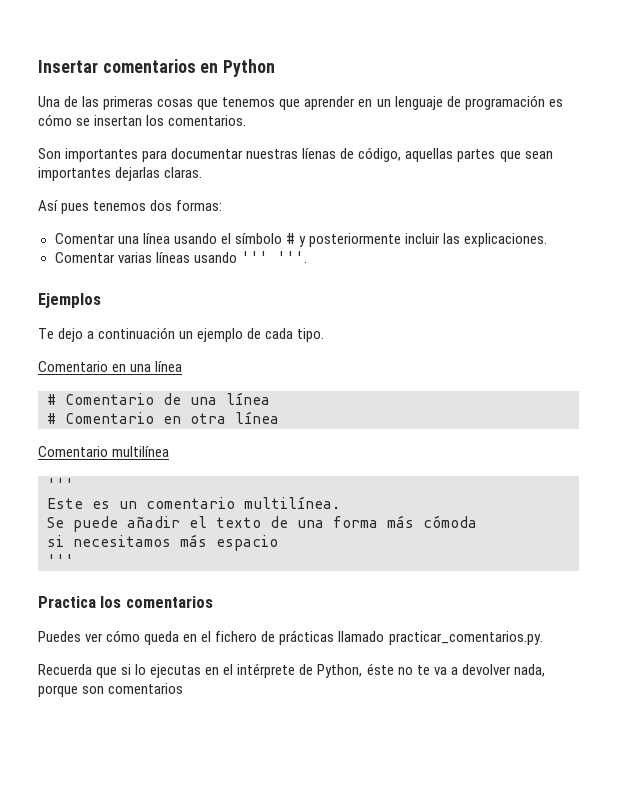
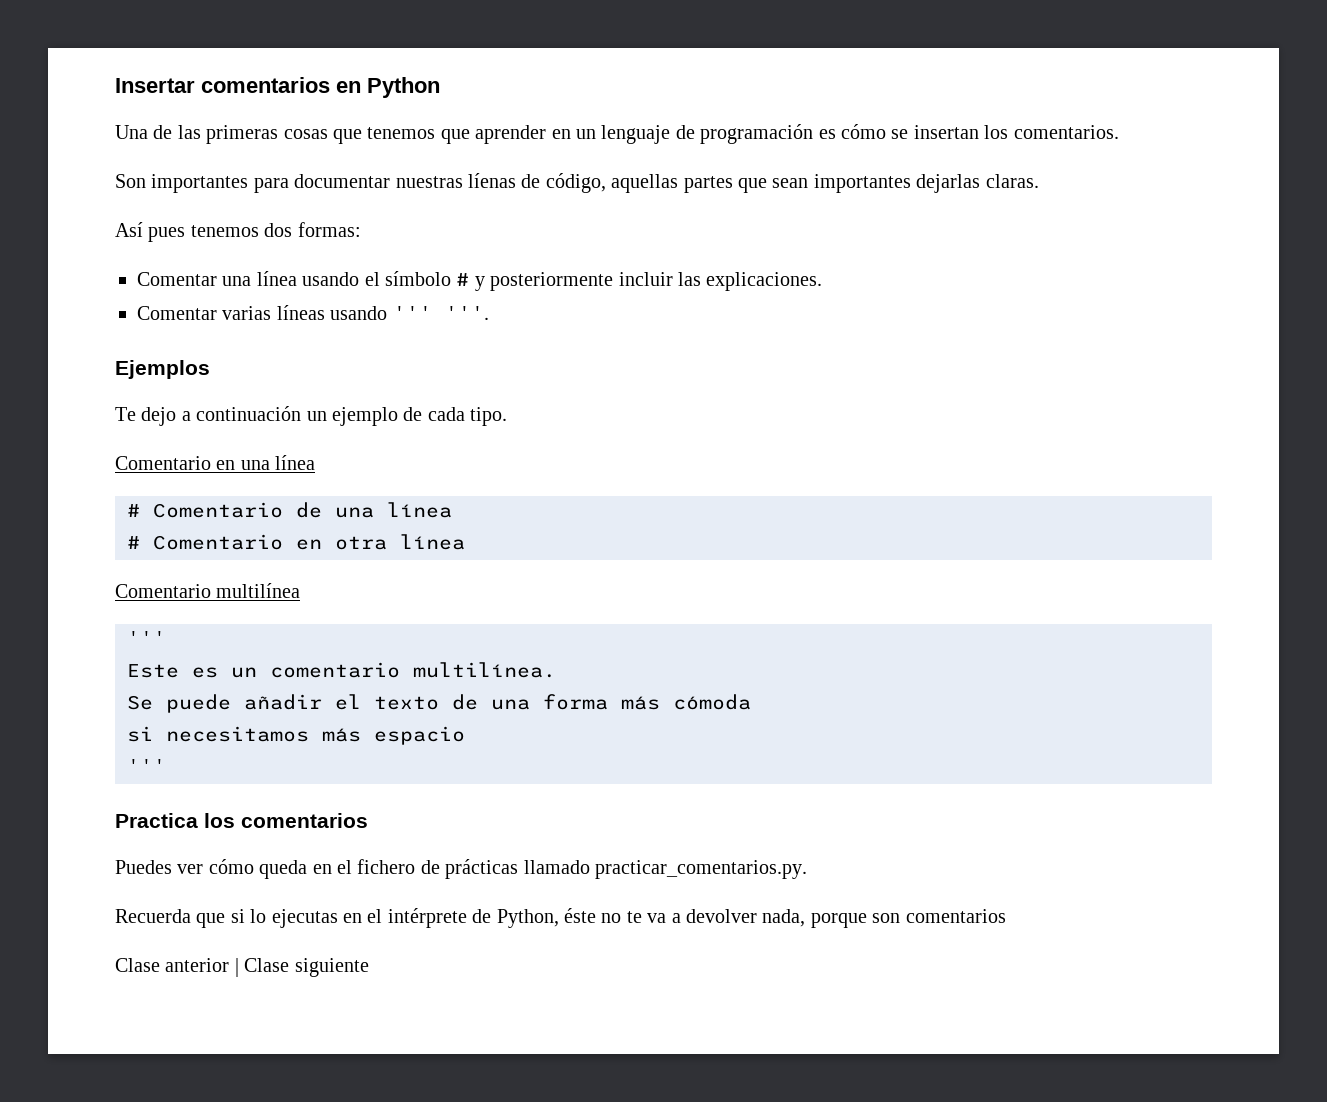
(184, 688) none -> [115,958,369,977] // Clase anterior | Clase siguiente

